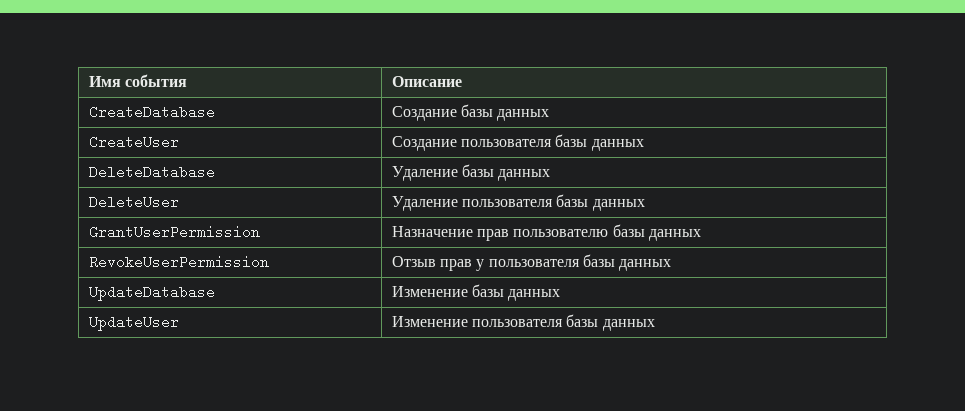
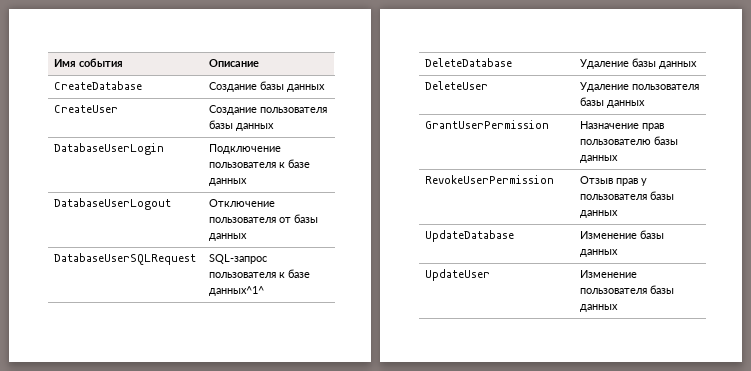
(644, 145) none -> [54,143,165,155] [209,144,282,154] [209,159,311,168] [209,178,248,186] [54,198,172,210] [209,199,276,207] [209,214,319,223] [209,233,248,241] [54,253,197,265] [209,254,268,264] [209,269,311,278] [209,286,265,296] // DatabaseUserLogin | Подключение пользователя к базе данных // DatabaseUserLogout | Отключение пользователя от базы данных // DatabaseUserSQLRequest | SQL-запрос пользователя к базе данных^1^

